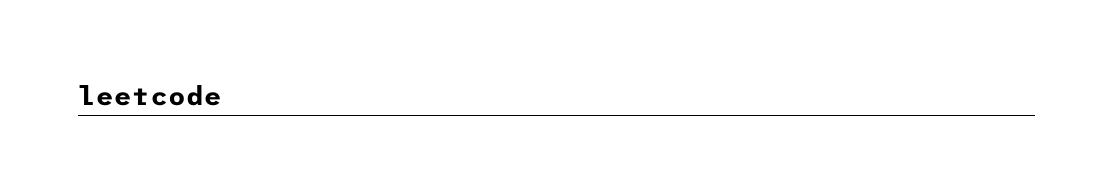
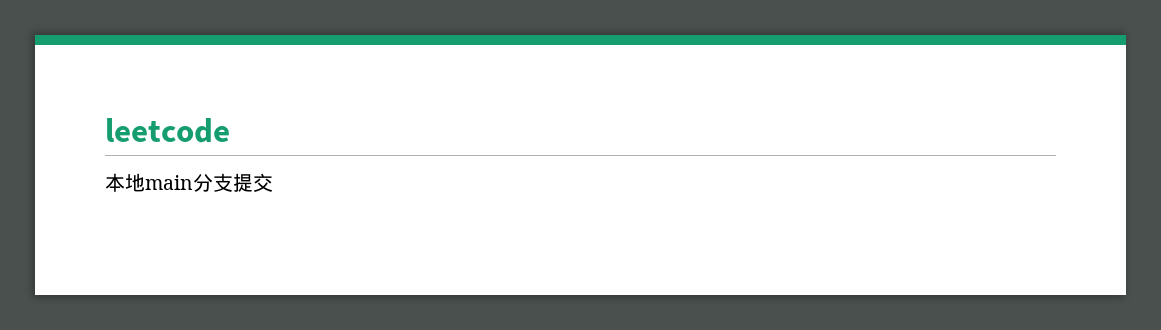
(222, 95) none -> [105,173,273,192] // 本地main分支提交

